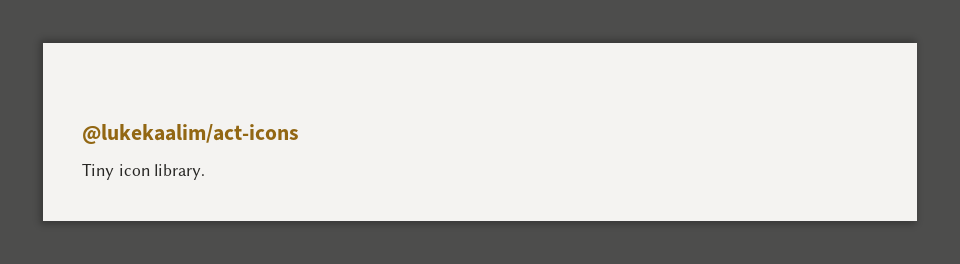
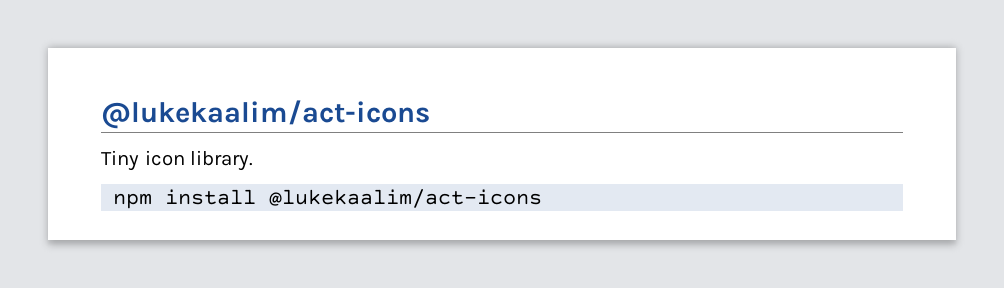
(206, 172) none -> [113,189,543,209] // npm install @lukekaalim/act-icons

